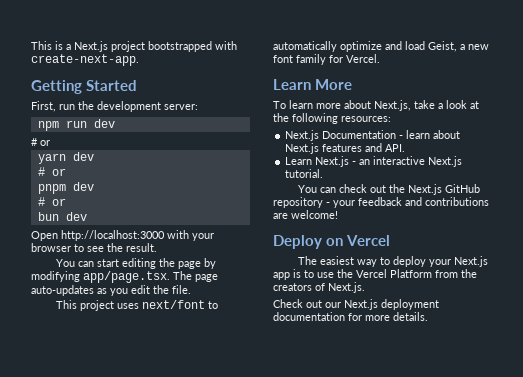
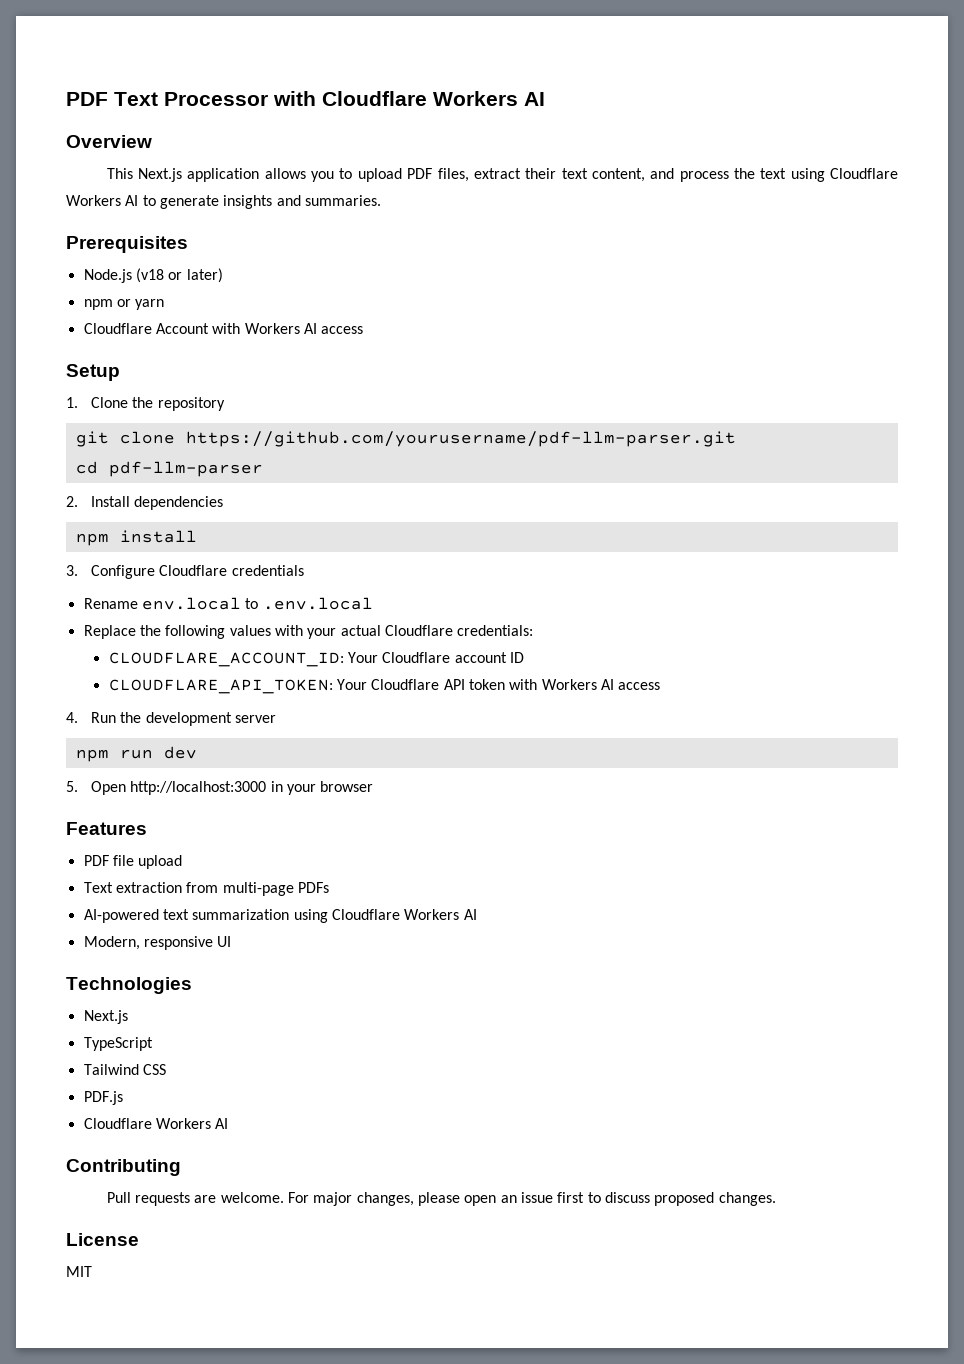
[31,41,237,52] [31,54,139,66] [31,80,138,94] [31,101,75,112] This is a Next.js project bootstrapped with create-next-app. // Getting Started // First, run -> [66,91,545,106] [66,135,152,148] [106,168,899,182] [66,195,381,209] [66,236,188,253] [83,268,223,283] [83,299,165,310] [83,323,364,334] [66,364,120,381] [66,397,225,411] [75,431,736,447] [75,461,263,477] [66,496,224,510] [75,530,197,546] [66,565,304,579] [83,597,373,610] [83,625,534,639] [108,652,524,667] [108,679,661,694] [66,712,117,723] PDF Text Processor with Cloudflare Workers AI // Overview // This Next.js application allows you to upload PDF files, extract their text content, and process the text using Cloudflare Workers AI to generate insights and summaries. // Prerequisites // Node.js (v18 or later) // npm or yarn // Cloudflare Account with Workers AI access // Setup // 1. Clone the repository // git clone https://github.com/yourusername/pdf-llm-parser.git // cd pdf-llm-parser // 2. Install dependencies // npm install // 3. Configure Cloudflare credentials // Rename env.local to .env.local // Replace the following values with your actual Cloudflare credentials: // CLOUDFLARE_ACCOUNT_ID: Your Cloudflare account ID // CLOUDFLARE_API_TOKEN: Your Cloudflare API token with Workers AI access // 4. Run
[164,104,198,110] server: -> [235,715,277,723] server
[31,138,50,146] [37,152,94,164] [37,167,66,176] [37,182,94,194] [37,197,66,206] [37,212,87,221] # or // yarn dev // # or // pnpm dev // # or // bun dev // -> [66,781,78,792] 5.
[167,230,189,239] with -> [270,781,283,792] in
[74,243,157,252] [55,258,216,269] [31,271,218,283] [31,285,191,296] [55,300,218,311] [273,41,489,52] [273,54,380,65] [273,79,353,90] [273,100,479,111] [273,113,391,124] [285,130,461,141] [285,143,406,154] [285,156,463,167] [285,169,324,178] [297,184,480,195] [273,197,489,208] [273,210,338,219] [273,235,391,249] [297,256,488,267] [273,269,477,280] [273,282,365,293] [273,299,439,310] [273,312,428,321] to see the result. // You can start editing the page by modifying app/page.tsx. The page auto-updates as you edit the file. // This project uses next/font to automatically optimize and load Geist, a new font family for Vercel. // Learn More // To learn more about Next.js, take a look at the following resources: // Next.js Documentation - learn about Next.js features and API. // Learn Next.js - an interactive Next.js tutorial. // You can check out the Next.js GitHub repository - your feedback and contributions are welcome! // Deploy on Vercel // The easiest way to deploy your Next.js app is to use the Vercel Platform from the creators of Next.js. // Check out our Next.js deployment documentation for more details. -> [66,822,147,835] [83,855,183,869] [83,882,329,896] [83,909,477,923] [83,936,232,950] [66,977,192,994] [83,1010,128,1024] [83,1037,153,1051] [83,1064,166,1075] [83,1091,123,1105] [83,1118,229,1129] [66,1159,181,1176] [106,1192,776,1206] [66,1233,139,1246] [66,1266,92,1277] // Features // PDF file upload // Text extraction from multi-page PDFs // AI-powered text summarization using Cloudflare Workers AI // Modern, responsive UI // Technologies // Next.js // TypeScript // Tailwind CSS // PDF.js // Cloudflare Workers AI // Contributing // Pull requests are welcome. For major changes, please open an issue first to discuss proposed changes. // License // MIT

